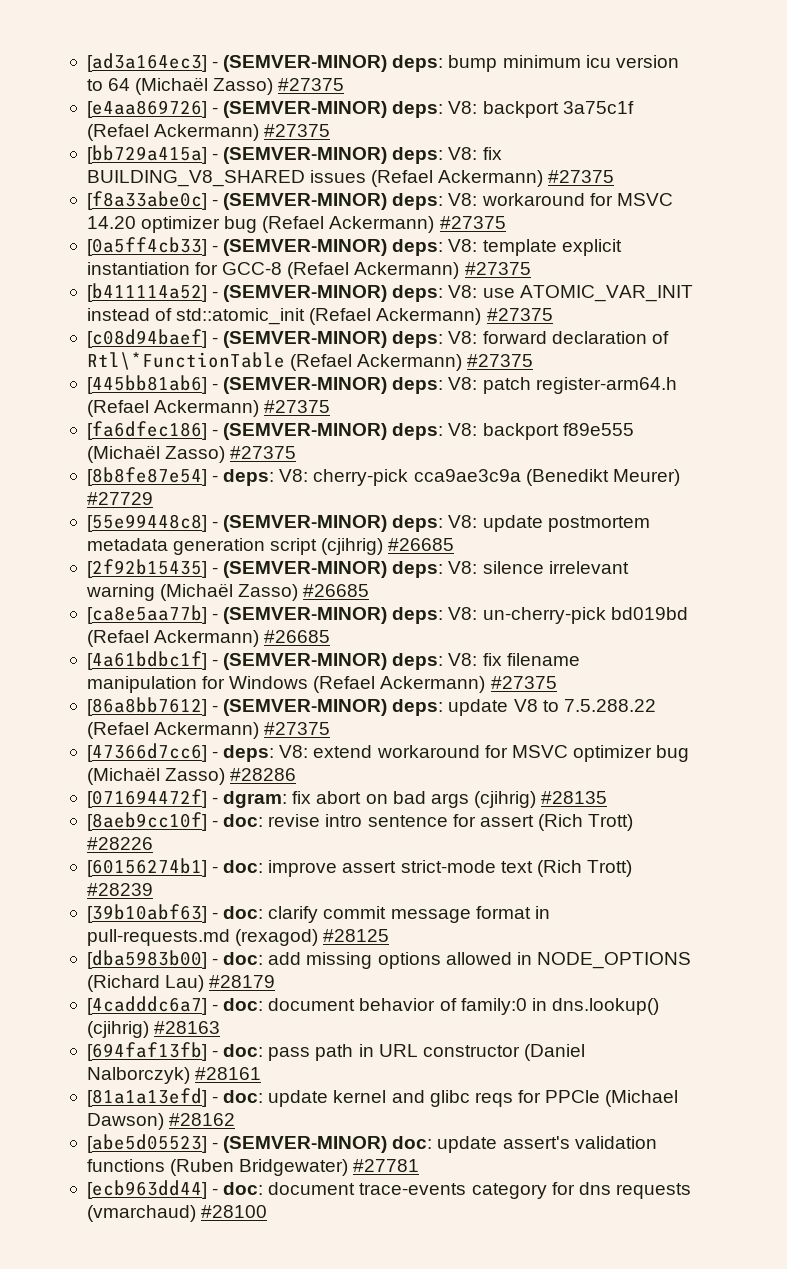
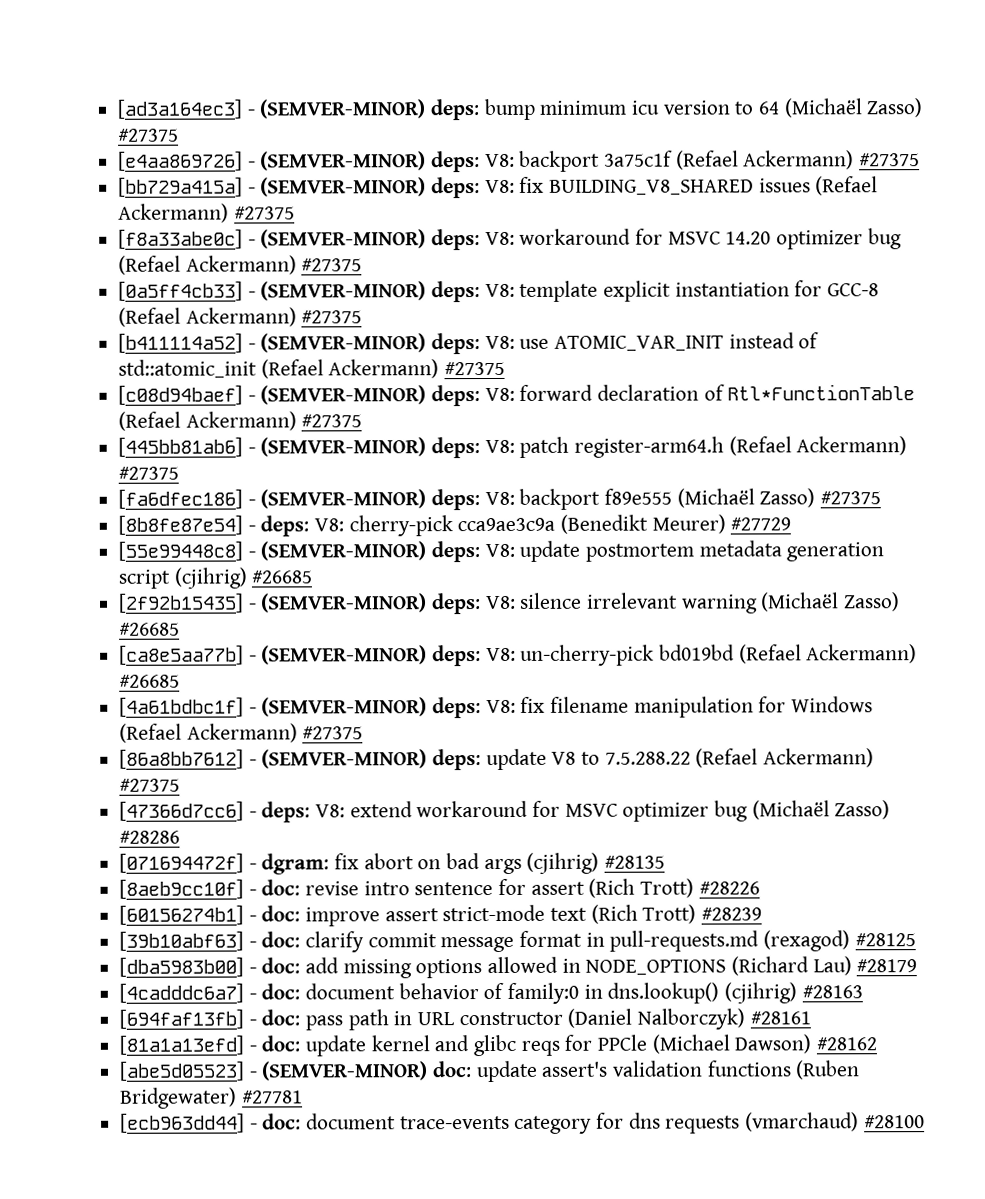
[86,352,285,370] Rtl\*FunctionTable -> [727,384,916,401] Rtl*FunctionTable

